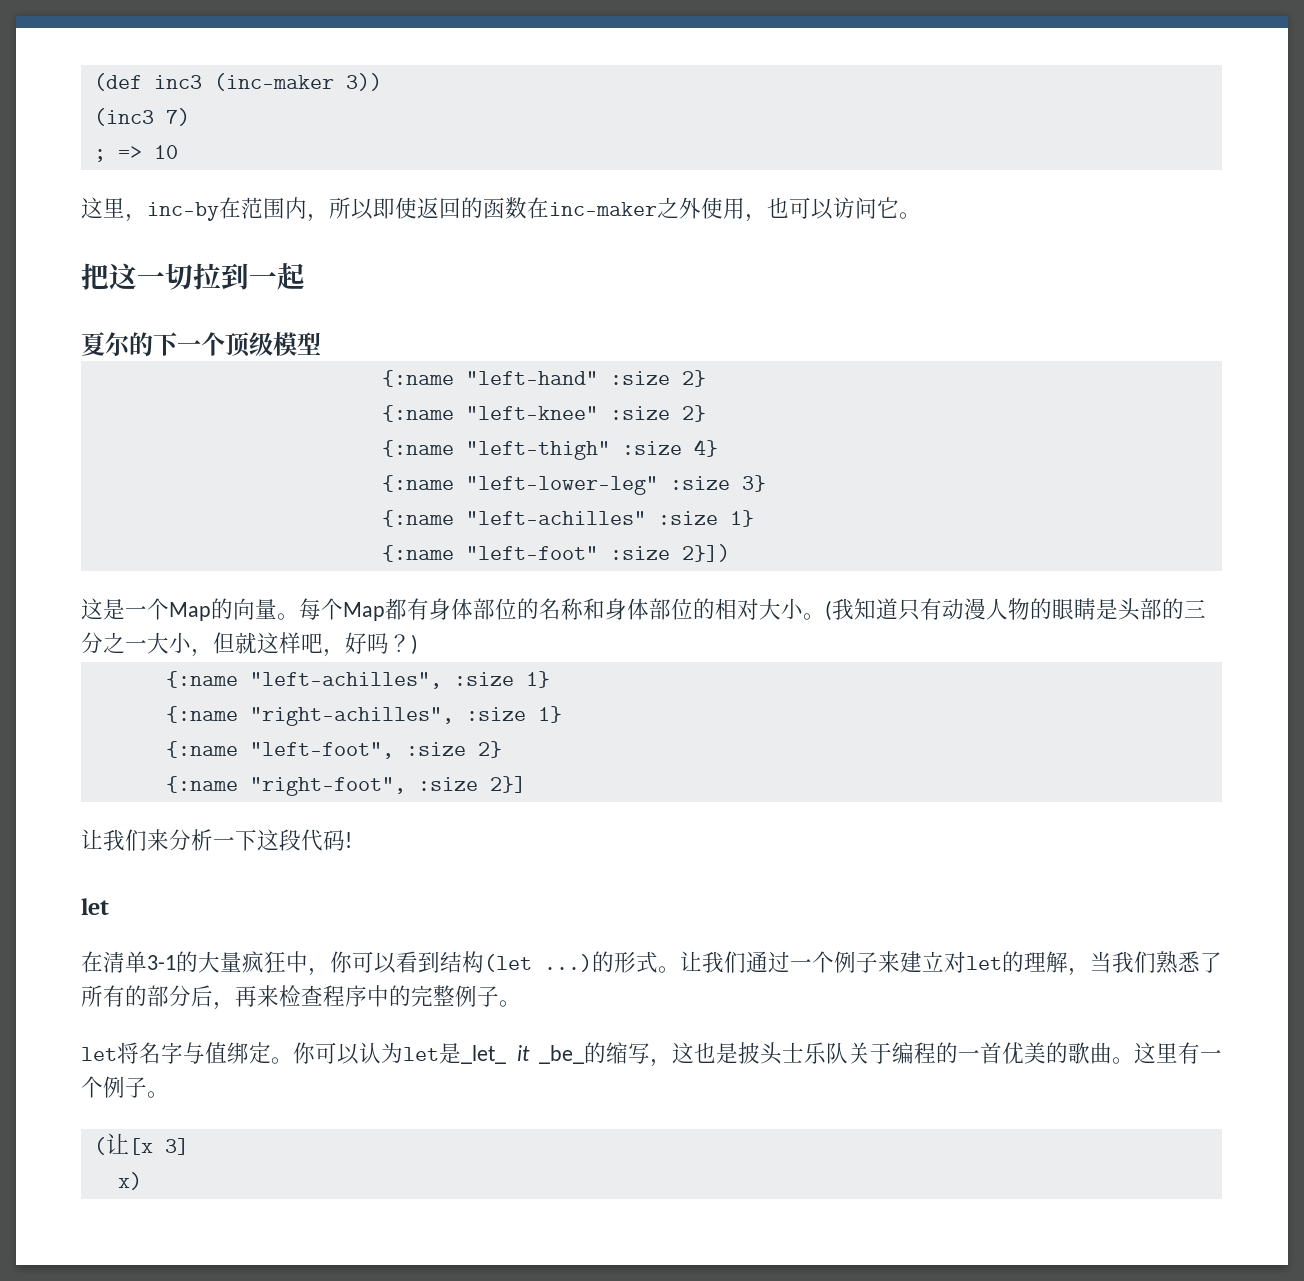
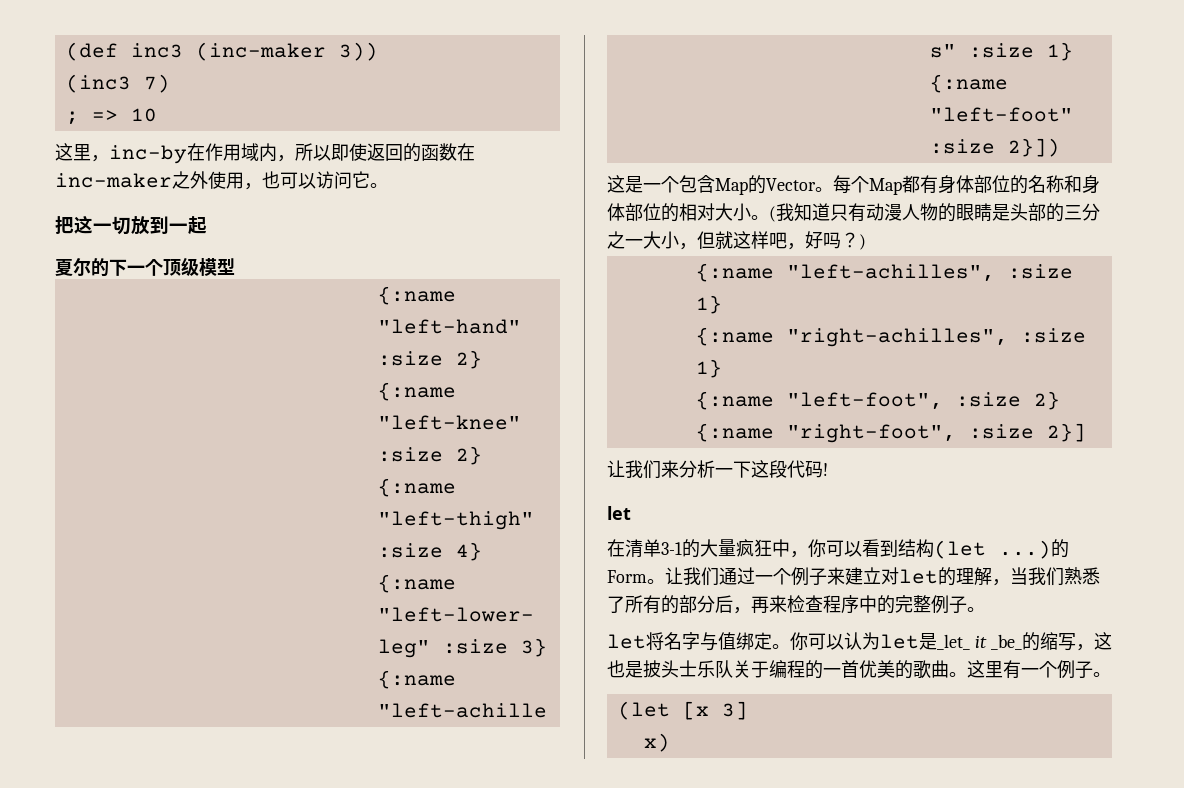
[241,197,285,219] 范围 -> [205,143,259,161] 作用域
[193,263,221,290] 拉 -> [131,216,150,235] 放
[169,598,277,621] Map的向量 -> [679,175,816,195] 包含Map的Vector
[614,951,658,973] 形式 -> [607,570,647,583] Form
[93,1133,129,1155] (让 -> [617,701,670,720] (let

